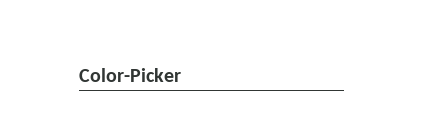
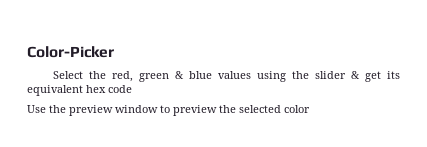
(181, 75) none -> [52,71,401,82] [27,85,132,96] [27,105,310,116] // Select the red, green & blue values using the slider & get its equivalent hex code // Use the preview window to preview the selected color

